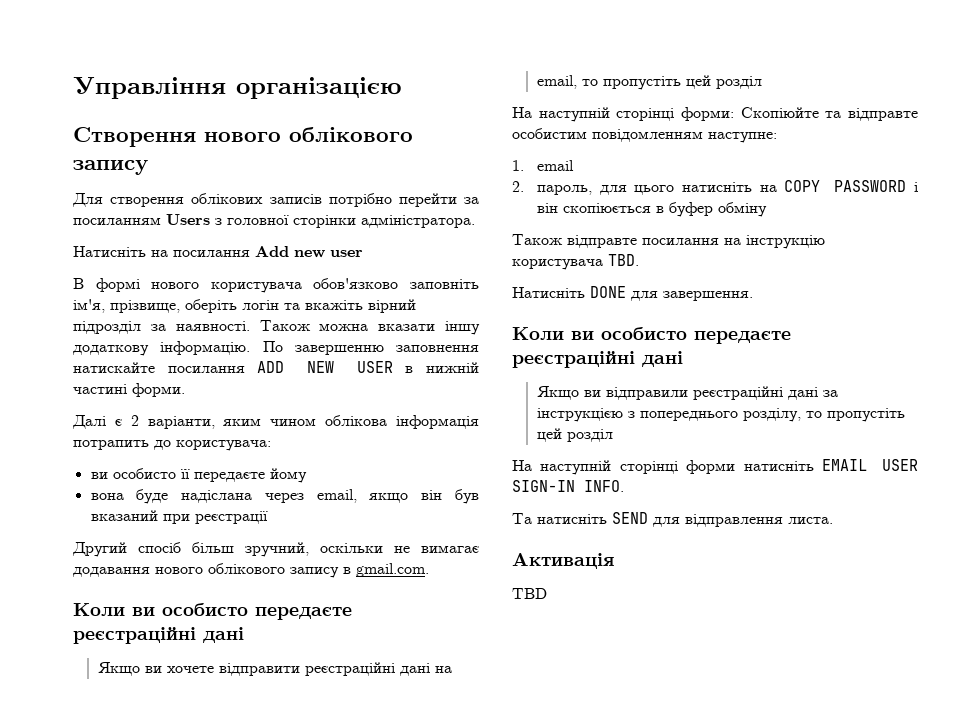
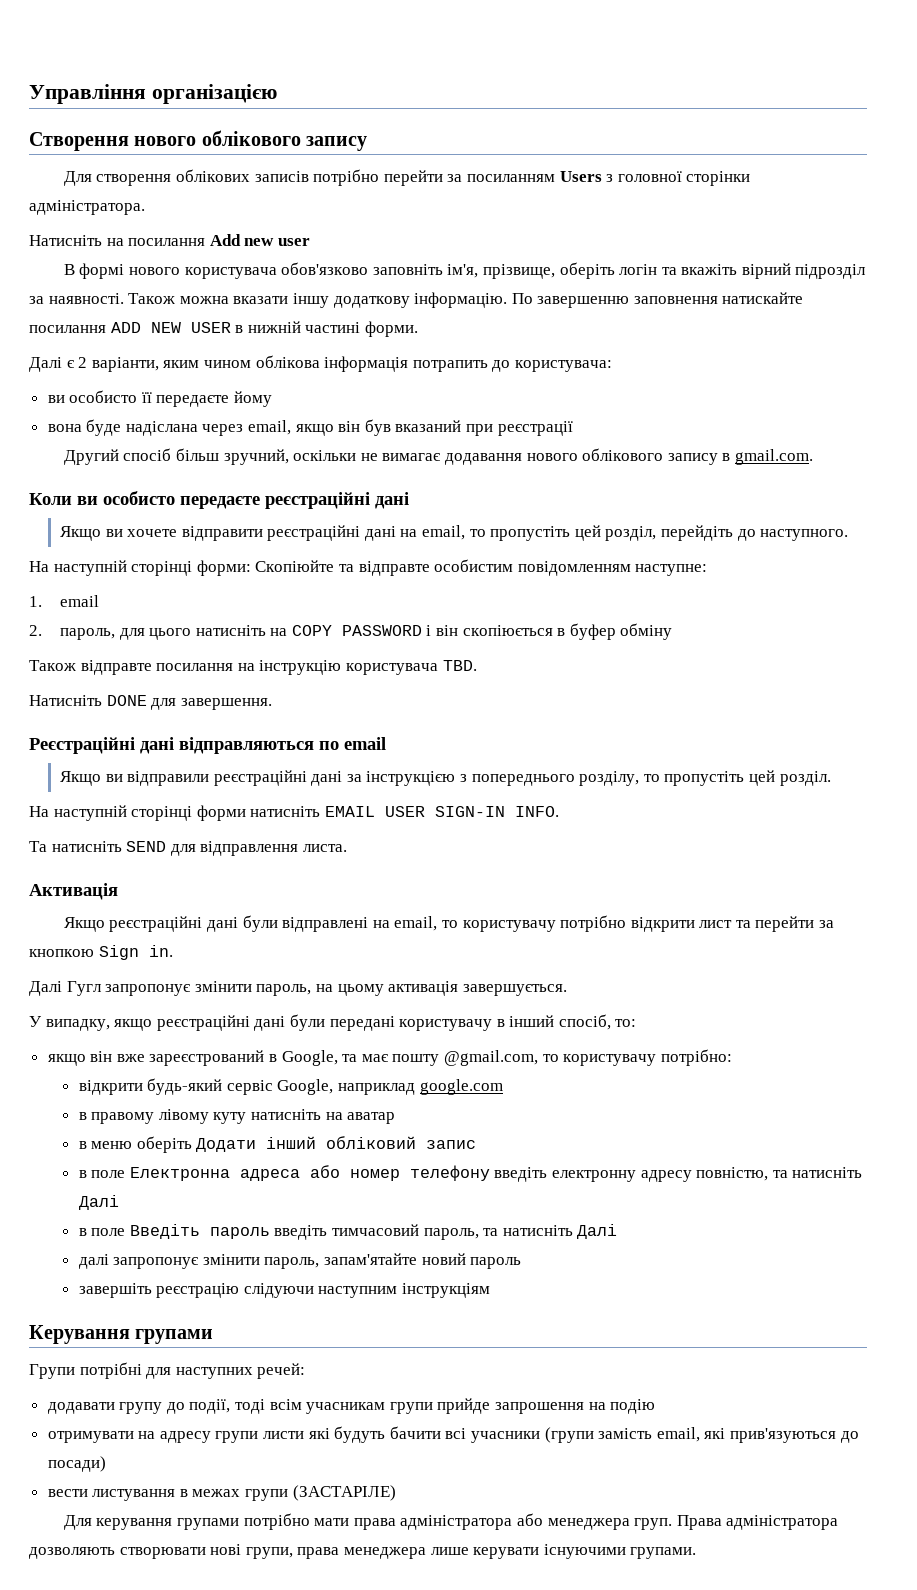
[715,76,762,89] розділ -> [605,525,849,541] розділ, перейдіть до наступного.
[512,327,791,344] [512,351,683,368] Коли ви особисто передаєте реєстраційні дані -> [29,737,386,754] Реєстраційні дані відправляються по email
[566,429,613,442] розділ -> [779,771,831,786] розділ.
[512,588,547,599] TBD -> [63,915,835,932] [29,945,173,960] [29,981,567,996] [29,1014,637,1031] [47,1049,732,1066] [78,1078,503,1095] [78,1109,396,1124] [78,1136,477,1153] [78,1165,863,1182] [78,1195,119,1210] [78,1224,618,1240] [78,1253,522,1269] [78,1283,490,1298] [29,1325,214,1344] [29,1362,306,1379] [47,1398,656,1414] [47,1426,859,1443] [47,1456,106,1472] [47,1485,396,1501] [63,1513,839,1530] [29,1544,697,1559] Якщо реєстраційні дані були відправлені на email, то користувачу потрібно відкрити лист та перейти за кнопкою Sign in. // Далі Гугл запропонує змінити пароль, на цьому активація завершується. // У випадку, якщо реєстраційні дані були передані користувачу в інший спосіб, то: // якщо він вже зареєстрований в Google, та має пошту @gmail.com, то користувачу потрібно: // відкрити будь-який сервіс Google, наприклад google.com // в правому лівому куту натисніть на аватар // в меню оберіть Додати інший обліковий запис // в поле Електронна адреса або номер телефону введіть електронну адресу повністю, та натисніть Далі // в поле Введіть пароль введіть тимчасовий пароль, та натисніть Далі // далі запропонує змінити пароль, запам'ятайте новий пароль // завершіть реєстрацію слідуючи наступним інструкціям // Керування групами // Групи потрібні для наступних речей: // додавати групу до події, тоді всім учасникам групи прийде запрошення на подію // отримувати на адресу групи листи які будуть бачити всі учасники (групи замість email, які прив'язуються до посади) // вести листування в межах групи (ЗАСТАРІЛЕ) // Для керування групами потрібно мати права адміністратора або менеджера груп. Права адміністратора дозволяють створювати нові групи, права менеджера лише керувати існуючими групами.

